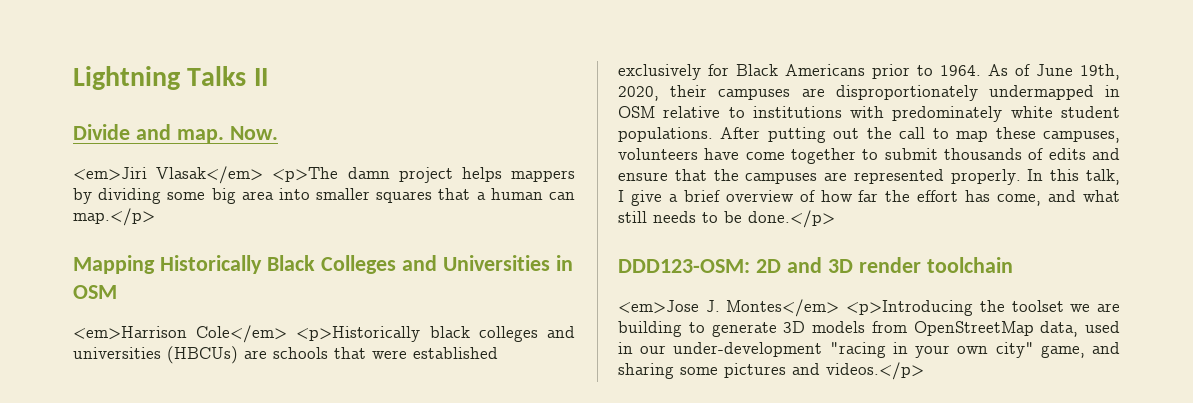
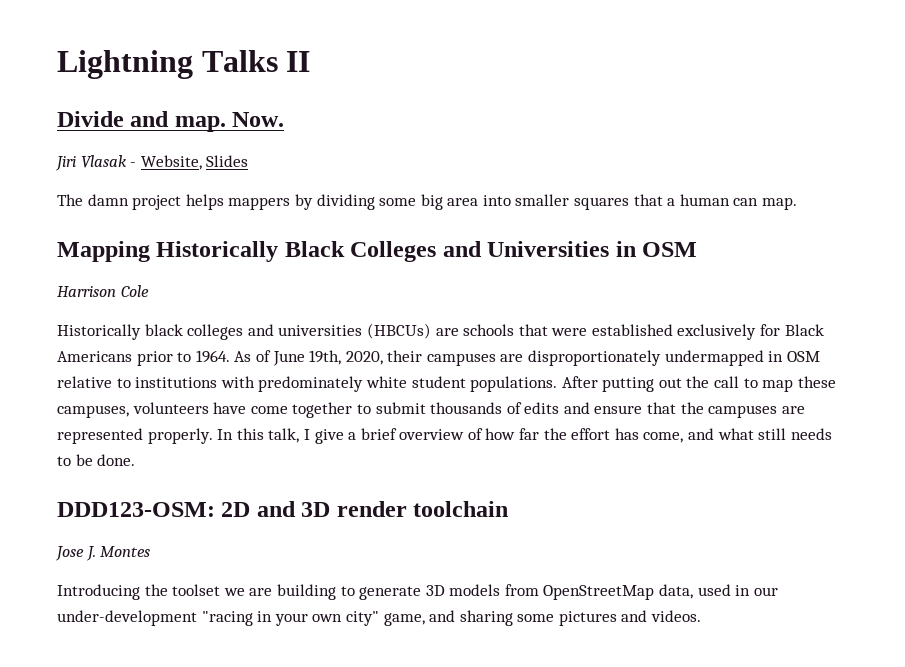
[73,166,339,184] <em>Jiri Vlasak</em> <p>The -> [55,155,249,171] [57,194,83,206] Jiri Vlasak - Website, Slides // The
[73,208,155,226] map.</p> -> [762,197,798,210] map.
[73,325,421,343] <em>Harrison Cole</em> <p>Historically -> [57,285,149,297] [57,324,141,340] Harrison Cole // Historically
[748,210,835,228] done.</p> -> [97,454,136,466] done.
[618,299,974,317] <em>Jose J. Montes</em> <p>Introducing -> [55,546,151,561] [57,584,140,600] Jose J. Montes // Introducing
[826,362,924,380] videos.</p> -> [651,610,702,622] videos.

